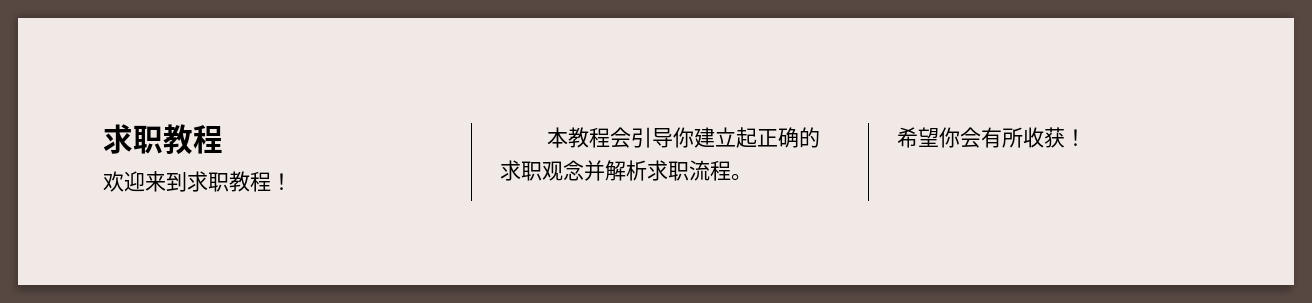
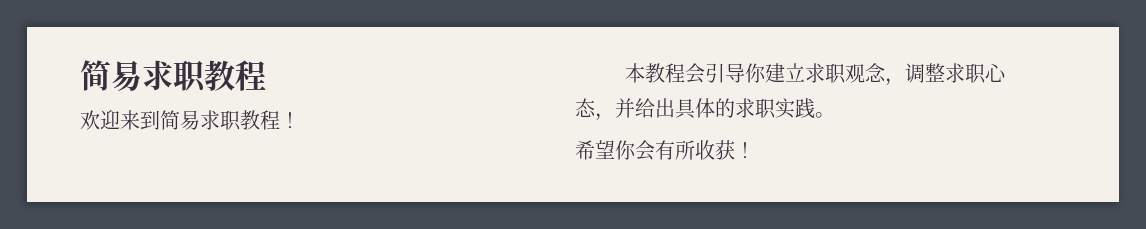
(103, 139) none -> [80,60,142,91] 简易
(187, 182) none -> [160,110,200,130] 简易
[735,127,820,148] [500,160,731,181] 起正确的求职观念并解析求职流程 -> [805,63,1008,86] [575,98,815,121] 求职观念，调整求职心态，并给出具体的求职实践

